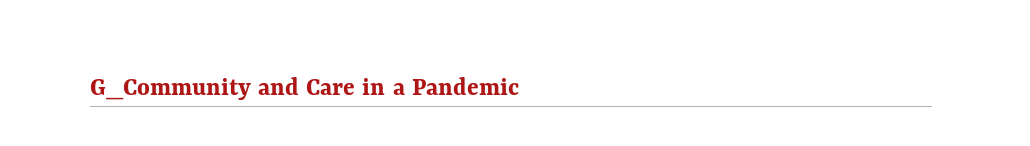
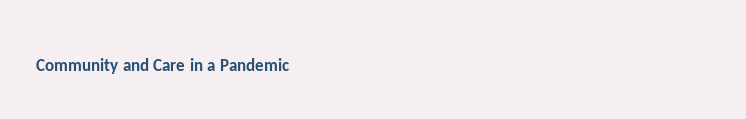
[90,78,251,100] G_Community -> [36,58,118,74] Community

